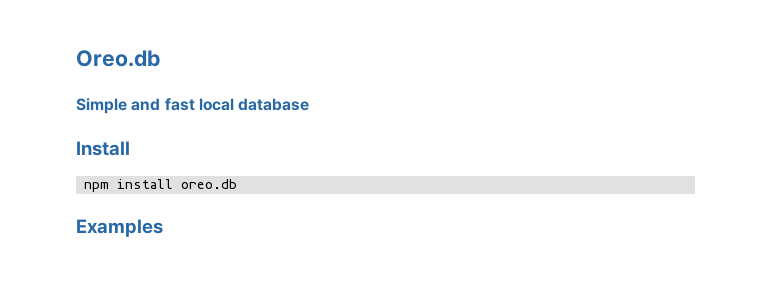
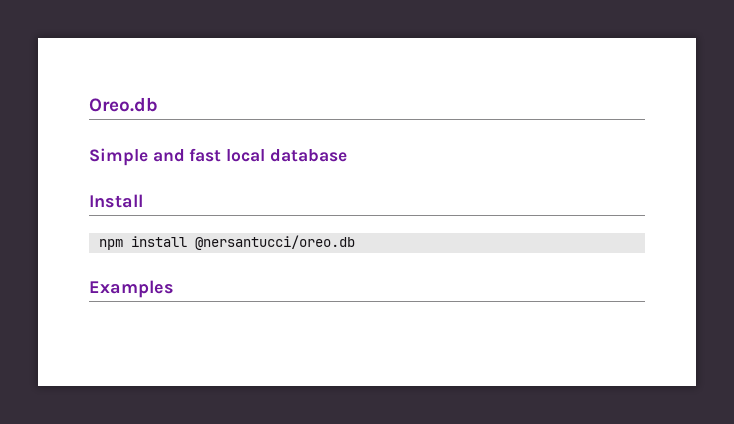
[181,179,238,189] oreo.db -> [194,235,355,250] @nersantucci/oreo.db

